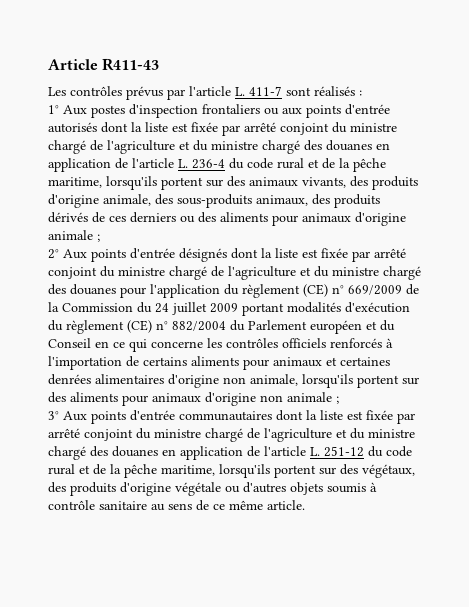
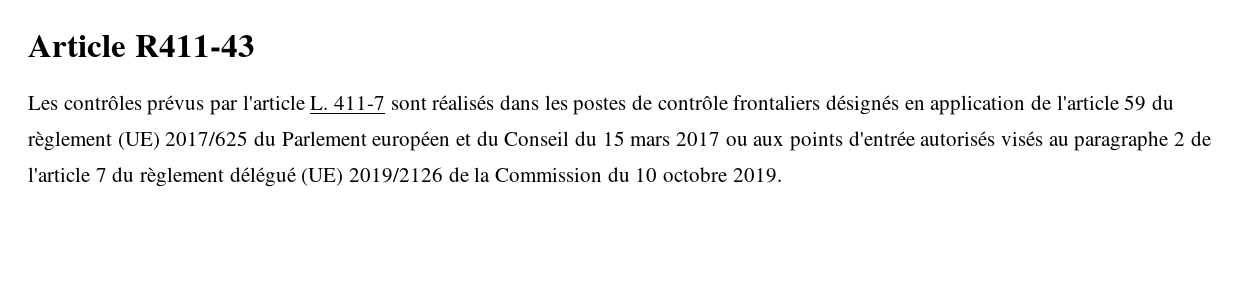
[359,90,362,96] [48,104,390,118] [48,122,397,136] [48,140,390,154] [48,158,386,172] [48,176,418,190] [48,194,380,208] [48,212,406,226] [48,230,100,242] [48,248,406,262] [48,266,421,280] [48,284,419,298] [48,302,410,316] [48,320,226,334] : // 1° Aux postes d'inspection frontaliers ou aux points d'entrée autorisés dont la liste est fixée par arrêté conjoint du ministre chargé de l'agriculture et du ministre chargé des douanes en application de l'article L. 236-4 du code rural et de la pêche maritime, lorsqu'ils portent sur des animaux vivants, des produits d'origine animale, des sous-produits animaux, des produits dérivés de ces derniers ou des aliments pour animaux d'origine animale ; // 2° Aux points d'entrée désignés dont la liste est fixée par arrêté conjoint du ministre chargé de l'agriculture et du ministre chargé des douanes pour l'application du règlement (CE) n° 669/2009 de la Commission du 24 juillet 2009 portant modalités d'exécution du règlement (CE) n° 882/2004 -> [500,95,1175,115] [28,131,249,151] dans les postes de contrôle frontaliers désignés en application de l'article 59 du règlement (UE) 2017/625
[95,338,393,352] [48,356,390,370] [48,374,419,388] [48,392,339,406] [48,410,415,424] [48,428,415,442] [48,446,412,460] [48,464,415,478] [48,482,377,496] [48,500,305,511] en ce qui concerne les contrôles officiels renforcés à l'importation de certains aliments pour animaux et certaines denrées alimentaires d'origine non animale, lorsqu'ils portent sur des aliments pour animaux d'origine non animale ; // 3° Aux points d'entrée communautaires dont la liste est fixée par arrêté conjoint du ministre chargé de l'agriculture et du ministre chargé des douanes en application de l'article L. 251-12 du code rural et de la pêche maritime, lorsqu'ils portent sur des végétaux, des produits d'origine végétale ou d'autres objets soumis à contrôle sanitaire au sens de ce même article. -> [575,131,1211,151] [28,167,782,187] du 15 mars 2017 ou aux points d'entrée autorisés visés au paragraphe 2 de l'article 7 du règlement délégué (UE) 2019/2126 de la Commission du 10 octobre 2019.

